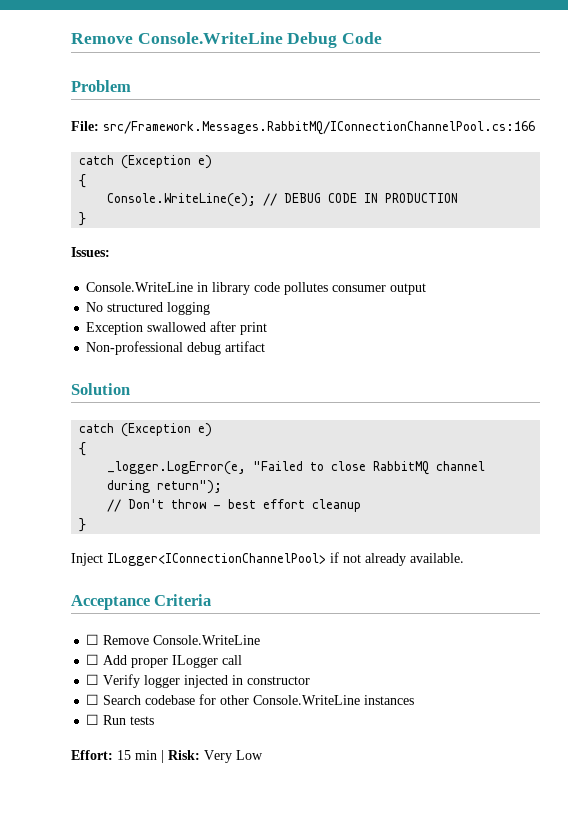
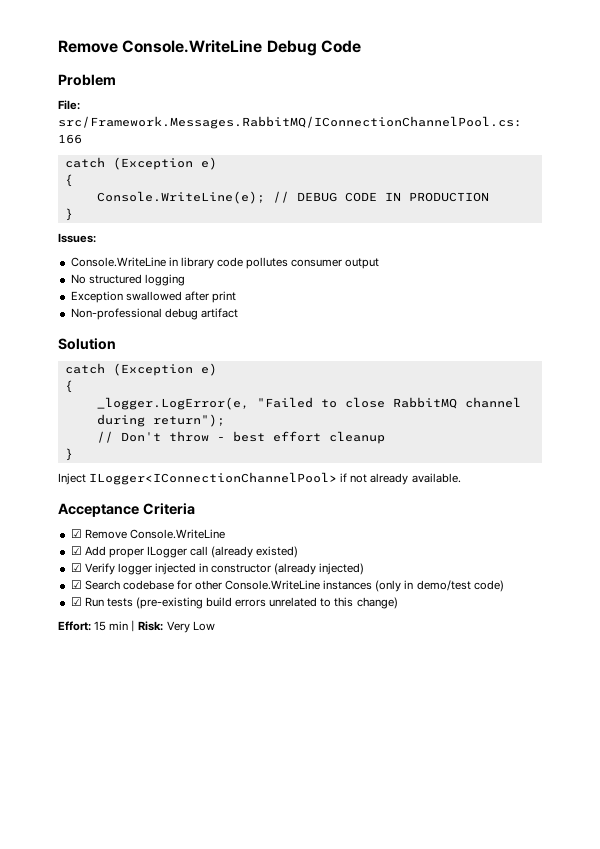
[86,634,100,645] ☐ -> [70,529,82,538] ☑
[86,654,100,665] ☐ -> [70,546,82,555] ☑
[86,674,100,685] // ☐ -> [211,546,299,558] [70,563,82,572] (already existed) // ☑
[86,694,100,705] // ☐ -> [274,563,365,575] [70,580,82,589] (already injected) // ☑
[86,714,155,725] // ☐ Run tests -> [375,580,504,592] [70,597,398,609] (only in demo/test code) // ☑ Run tests (pre-existing build errors unrelated to this change)

